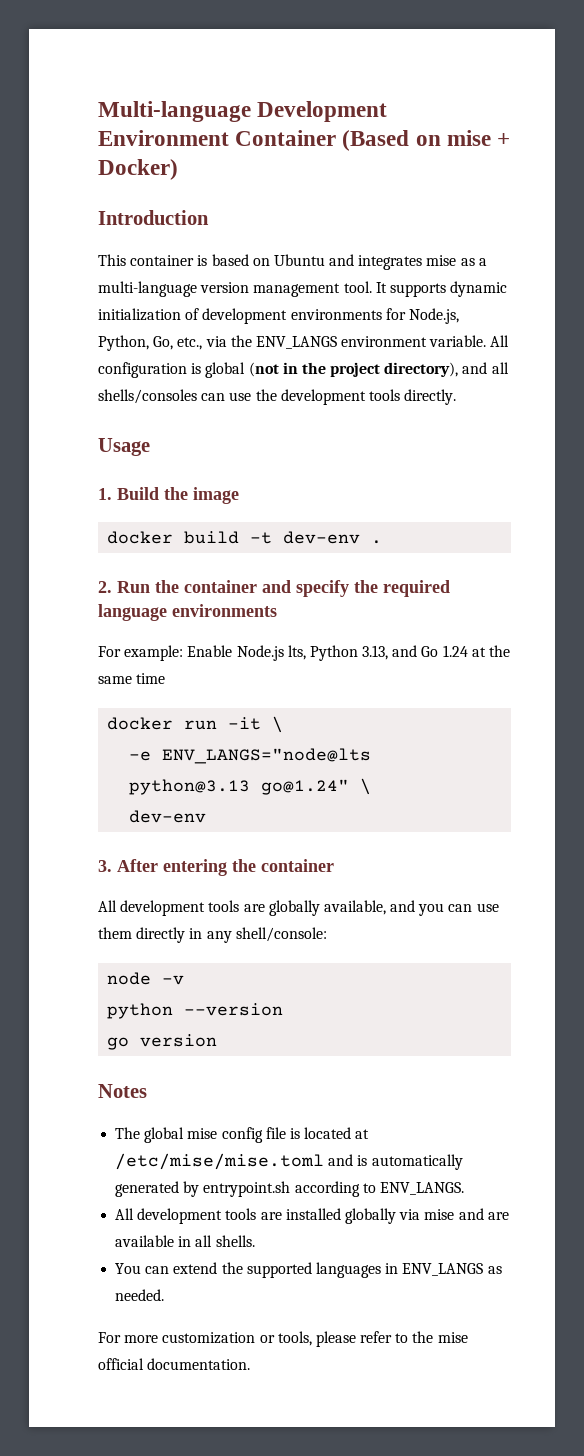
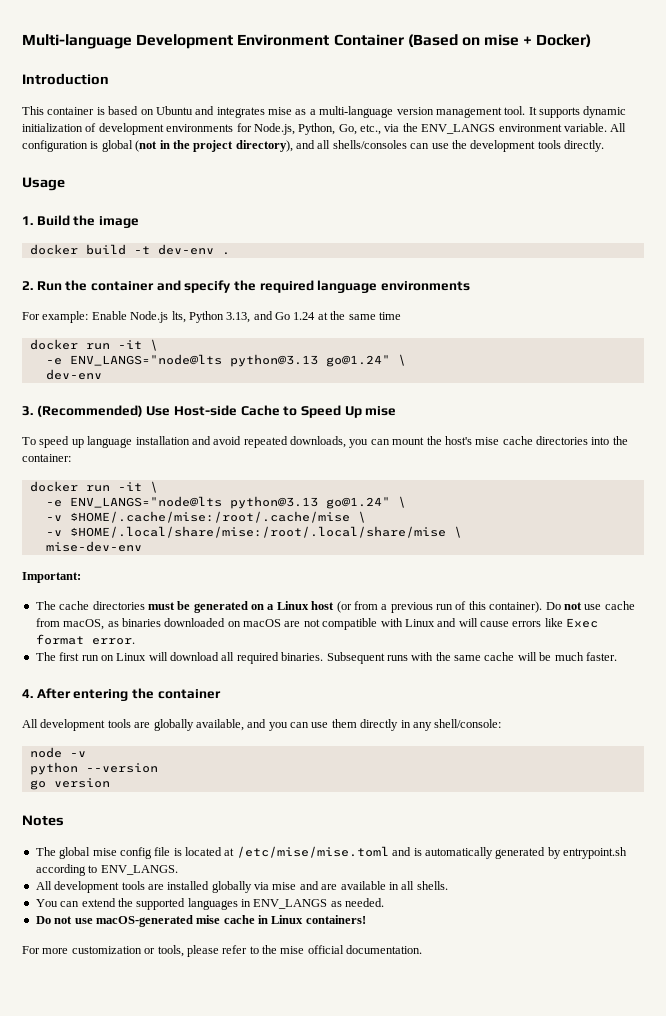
(112, 866) none -> [36,405,397,418] [22,436,628,448] [22,454,71,462] [29,481,158,493] [45,496,406,509] [45,511,366,523] [45,526,462,538] [45,541,142,552] [22,572,81,583] [35,601,635,613] [35,618,599,630] [35,634,135,645] [35,652,617,664] [22,689,33,698] (Recommended) Use Host-side Cache to Speed Up mise // To speed up language installation and avoid repeated downloads, you can mount the host's mise cache directories into the container: // docker run -it \ // -e ENV_LANGS="node@lts python@3.13 go@1.24" \ // -v $HOME/.cache/mise:/root/.cache/mise \ // -v $HOME/.local/share/mise:/root/.local/share/mise \ // mise-dev-env // Important: // The cache directories must be generated on a Linux host (or from a previous run of this container). Do not use cache from macOS, as binaries downloaded on macOS are not compatible with Linux and will cause errors like Exec format error. // The first run on Linux will download all required binaries. Subsequent runs with the same cache will be much faster. // 4.
(165, 1295) none -> [35,915,366,927] // Do not use macOS-generated mise cache in Linux containers!

